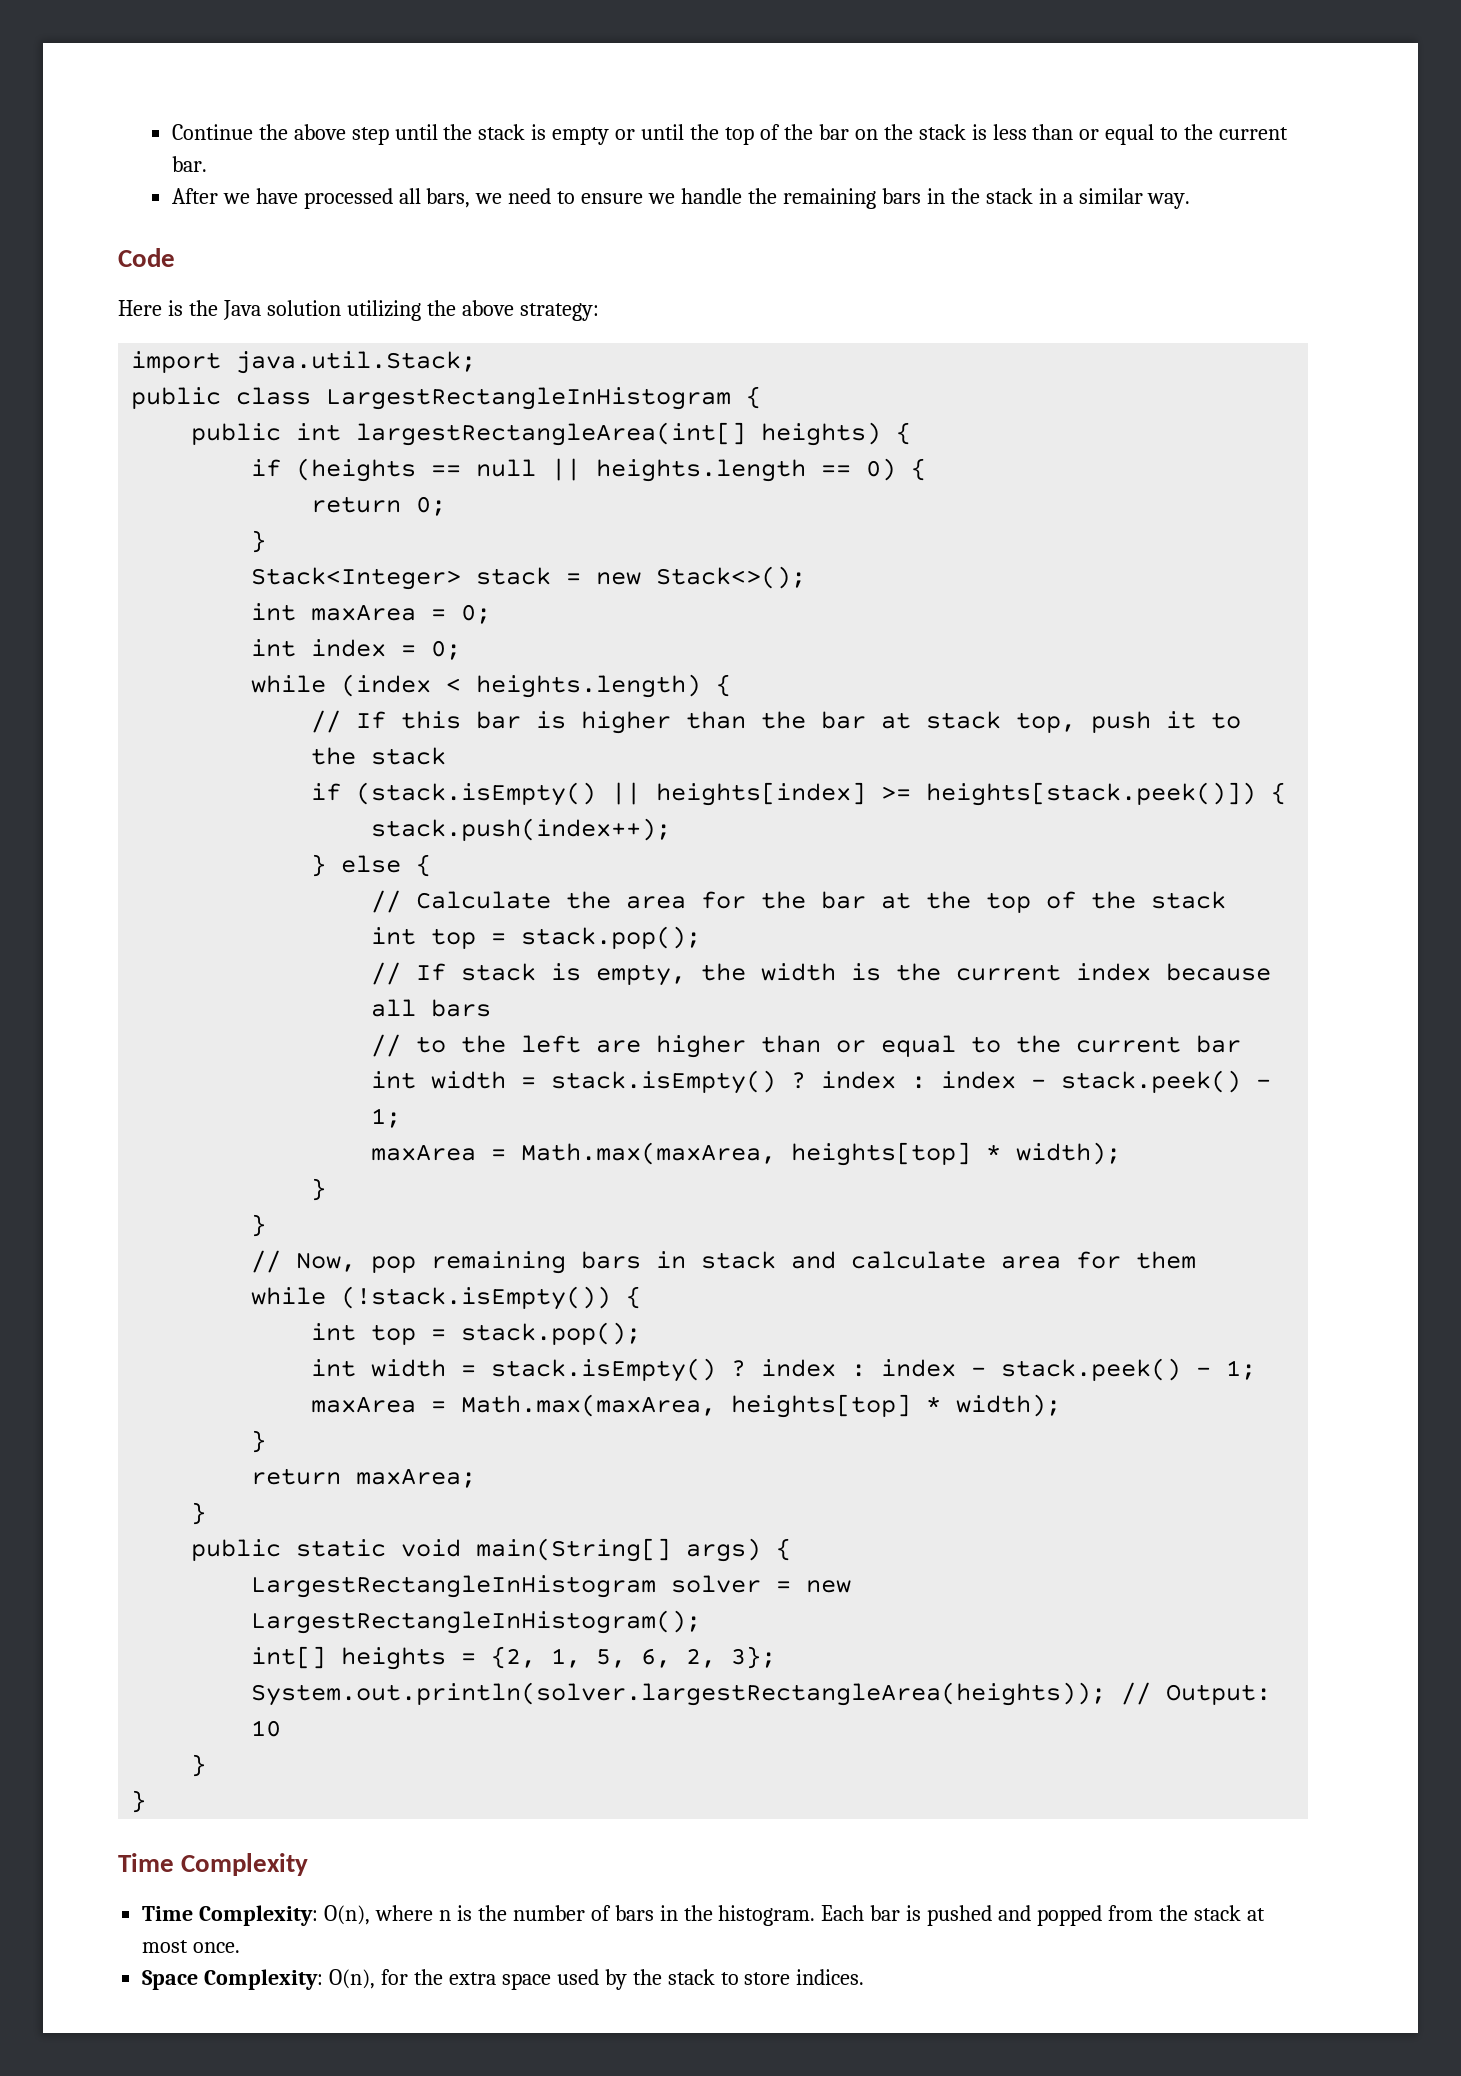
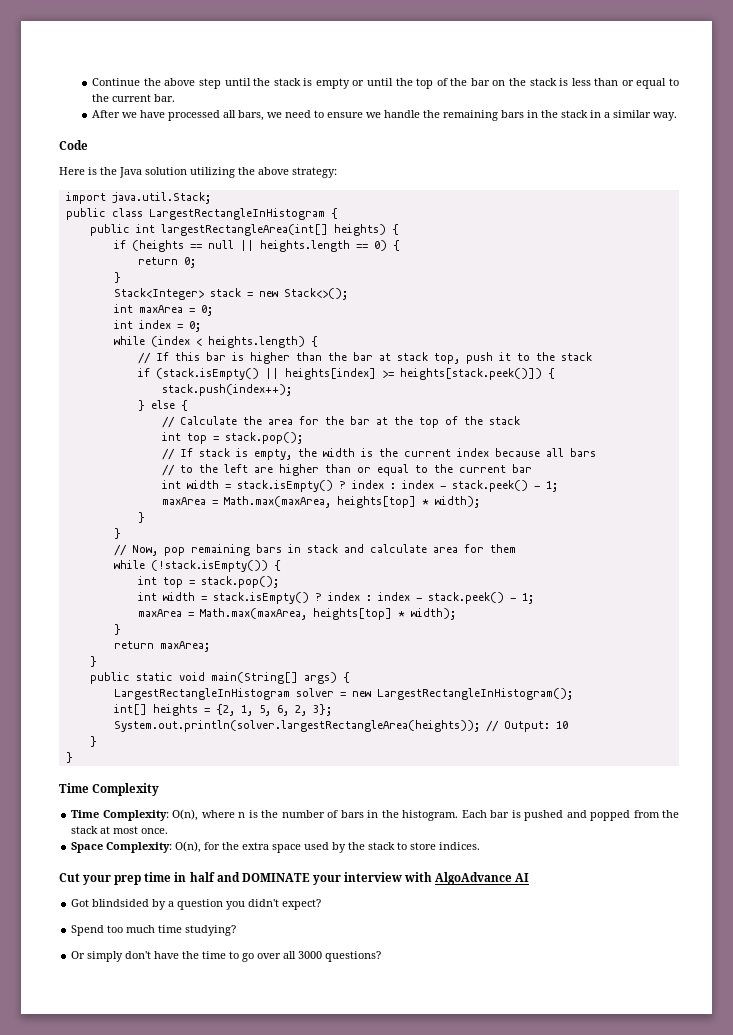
(865, 1977) none -> [59,872,530,885] [71,899,322,910] [71,925,237,936] [71,951,382,962] // Cut your prep time in half and DOMINATE your interview with AlgoAdvance AI // Got blindsided by a question you didn't expect? // Spend too much time studying? // Or simply don't have the time to go over all 3000 questions?

